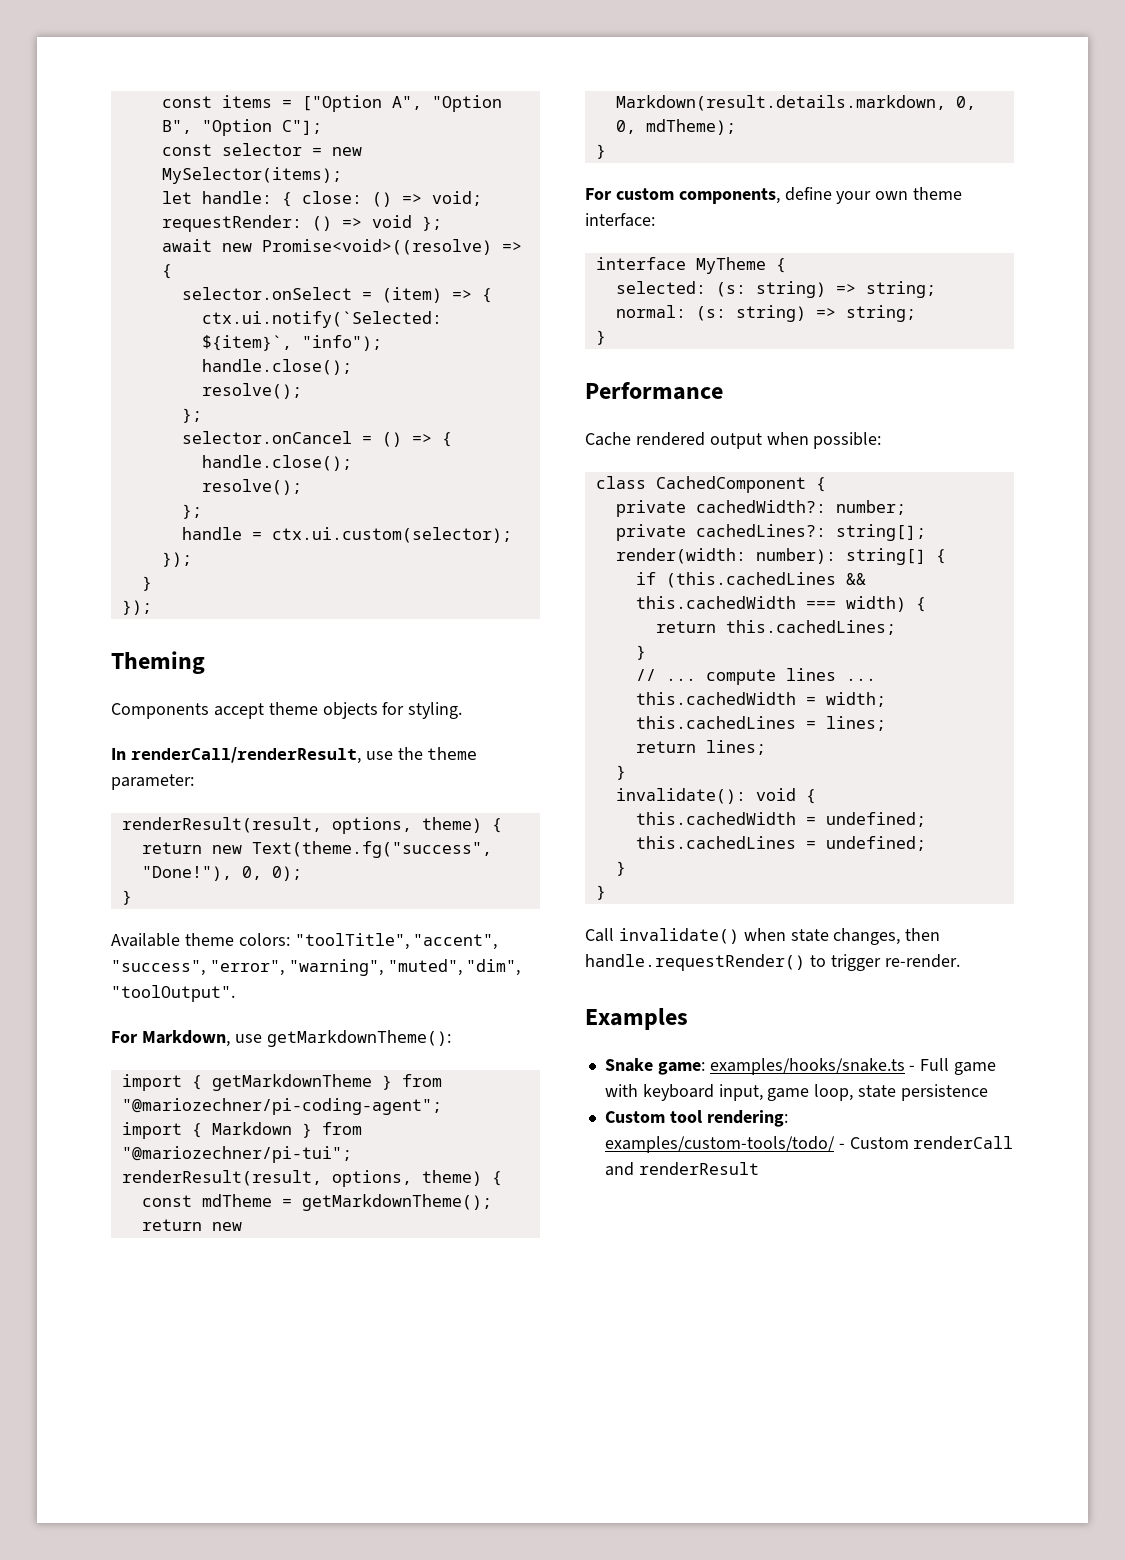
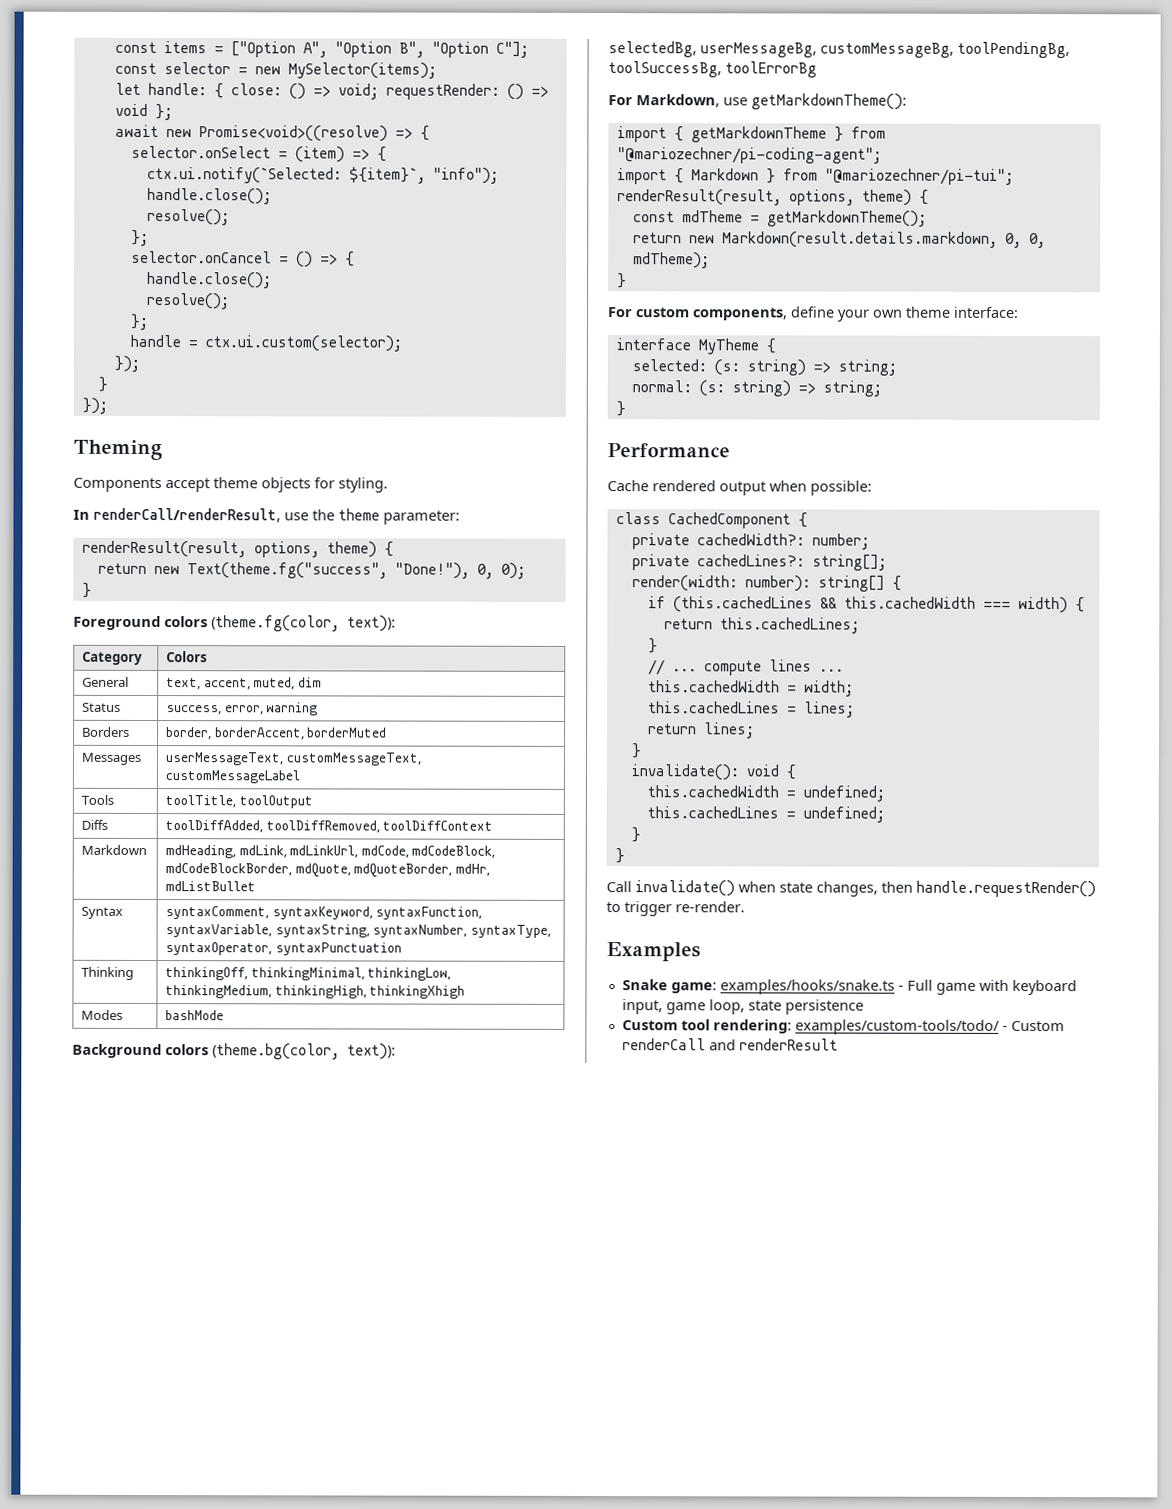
[111,933,498,950] [111,959,521,976] [111,985,235,1002] Available theme colors: "toolTitle", "accent", "success", "error", "warning", "muted", "dim", "toolOutput". -> [73,615,396,632] [82,651,144,665] [166,651,208,663] [82,676,130,687] [166,677,322,690] [82,702,122,712] [166,702,319,716] [82,726,131,737] [166,727,388,740] [81,752,143,765] [165,752,422,766] [165,770,301,784] [81,794,115,805] [165,795,313,809] [81,819,109,830] [165,820,494,833] [81,844,148,856] [165,845,496,859] [165,863,490,878] [165,881,257,892] [81,906,124,919] [165,906,483,920] [165,924,551,938] [165,942,402,956] [81,966,135,980] [165,967,452,981] [165,985,466,999] [81,1009,124,1020] [165,1010,225,1021] [72,1043,396,1060] [608,41,1070,59] [608,61,817,78] Foreground colors (theme.fg(color, text)): // Category | Colors // General | text, accent, muted, dim // Status | success, error, warning // Borders | border, borderAccent, borderMuted // Messages | userMessageText, customMessageText, customMessageLabel // Tools | toolTitle, toolOutput // Diffs | toolDiffAdded, toolDiffRemoved, toolDiffContext // Markdown | mdHeading, mdLink, mdLinkUrl, mdCode, mdCodeBlock, mdCodeBlockBorder, mdQuote, mdQuoteBorder, mdHr, mdListBullet // Syntax | syntaxComment, syntaxKeyword, syntaxFunction, syntaxVariable, syntaxString, syntaxNumber, syntaxType, syntaxOperator, syntaxPunctuation // Thinking | thinkingOff, thinkingMinimal, thinkingLow, thinkingMedium, thinkingHigh, thinkingXhigh // Modes | bashMode // Background colors (theme.bg(color, text)): // selectedBg, userMessageBg, customMessageBg, toolPendingBg, toolSuccessBg, toolErrorBg

